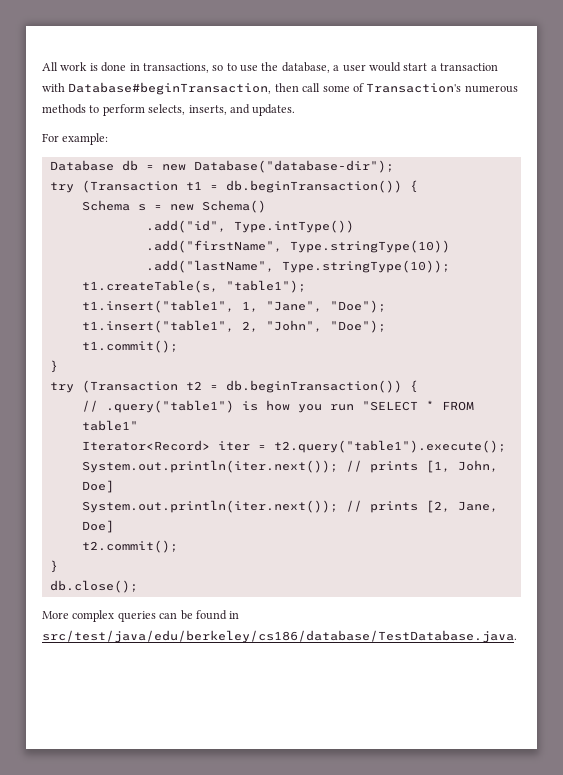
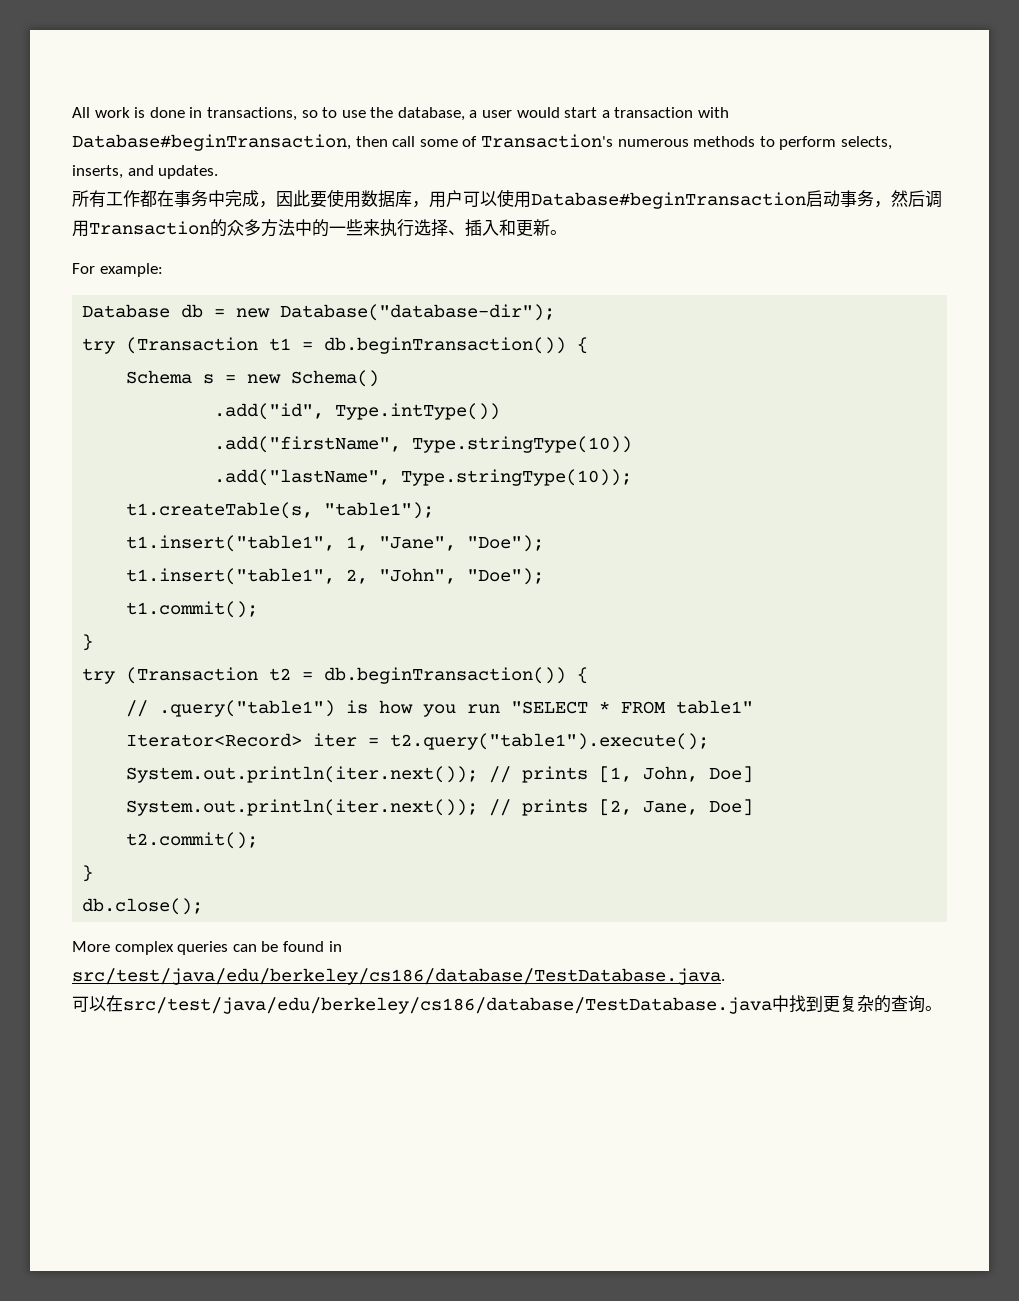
(296, 110) none -> [72,189,942,209] [72,219,567,237] // 所有工作都在事务中完成，因此要使用数据库，用户可以使用Database#beginTransaction启动事务，然后调用Transaction的众多方法中的一些来执行选择、插入和更新。
(517, 636) none -> [72,995,942,1014] // 可以在src/test/java/edu/berkeley/cs186/database/TestDatabase.java中找到更复杂的查询。

